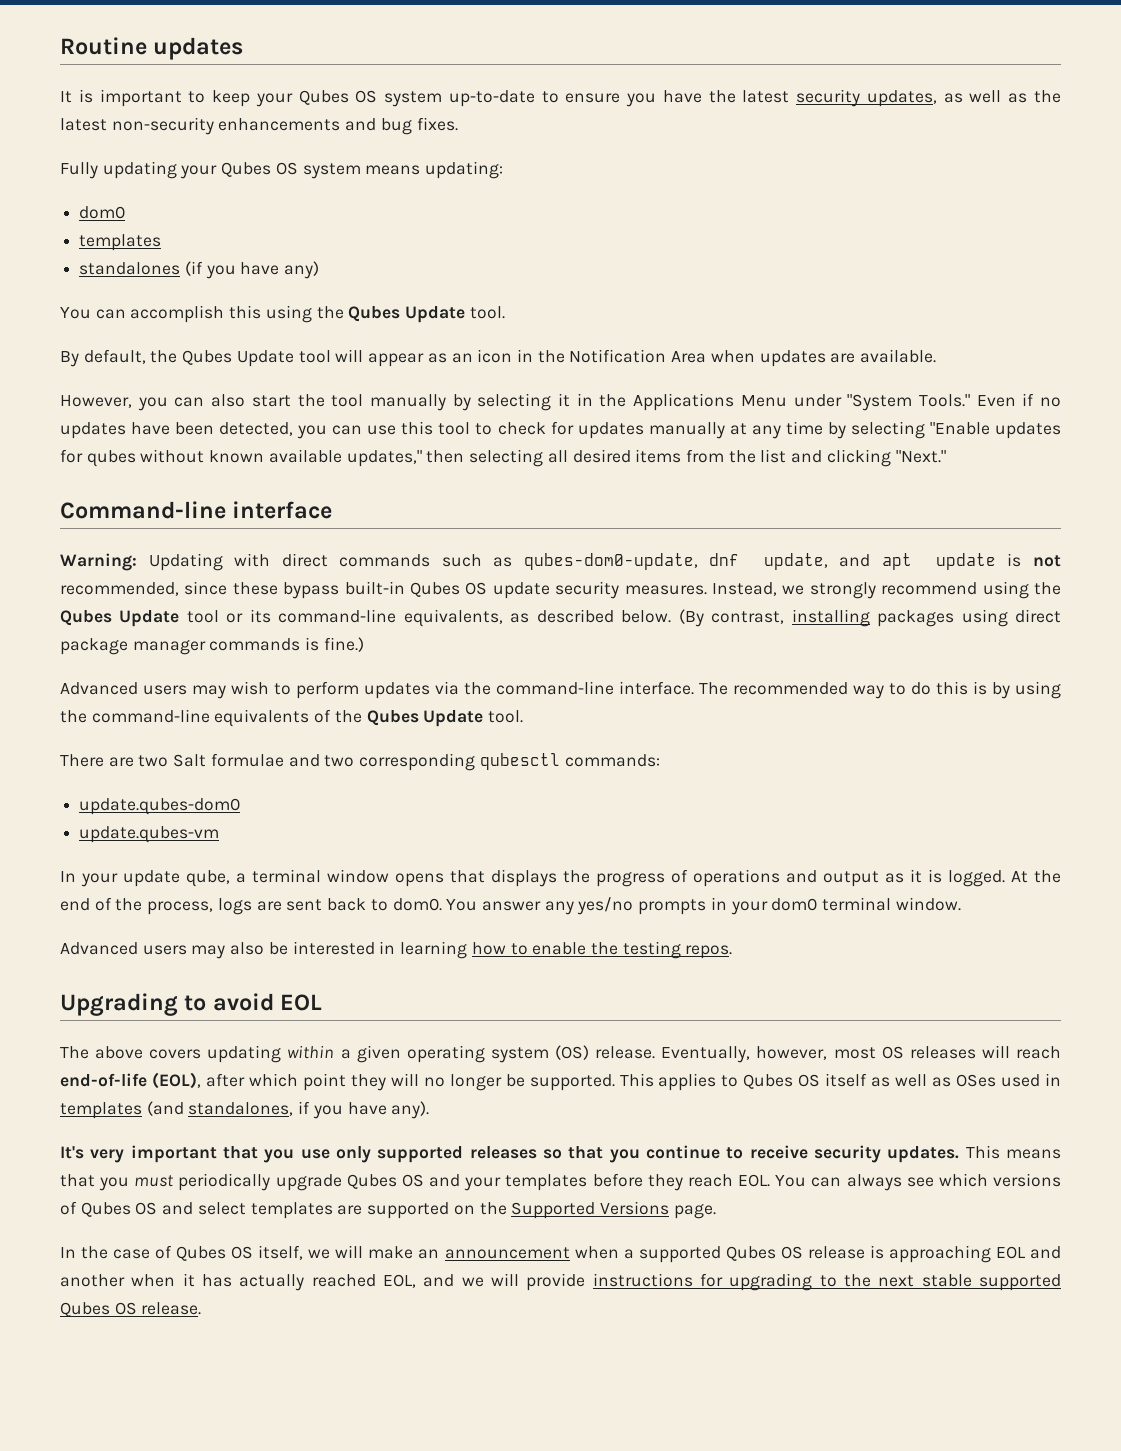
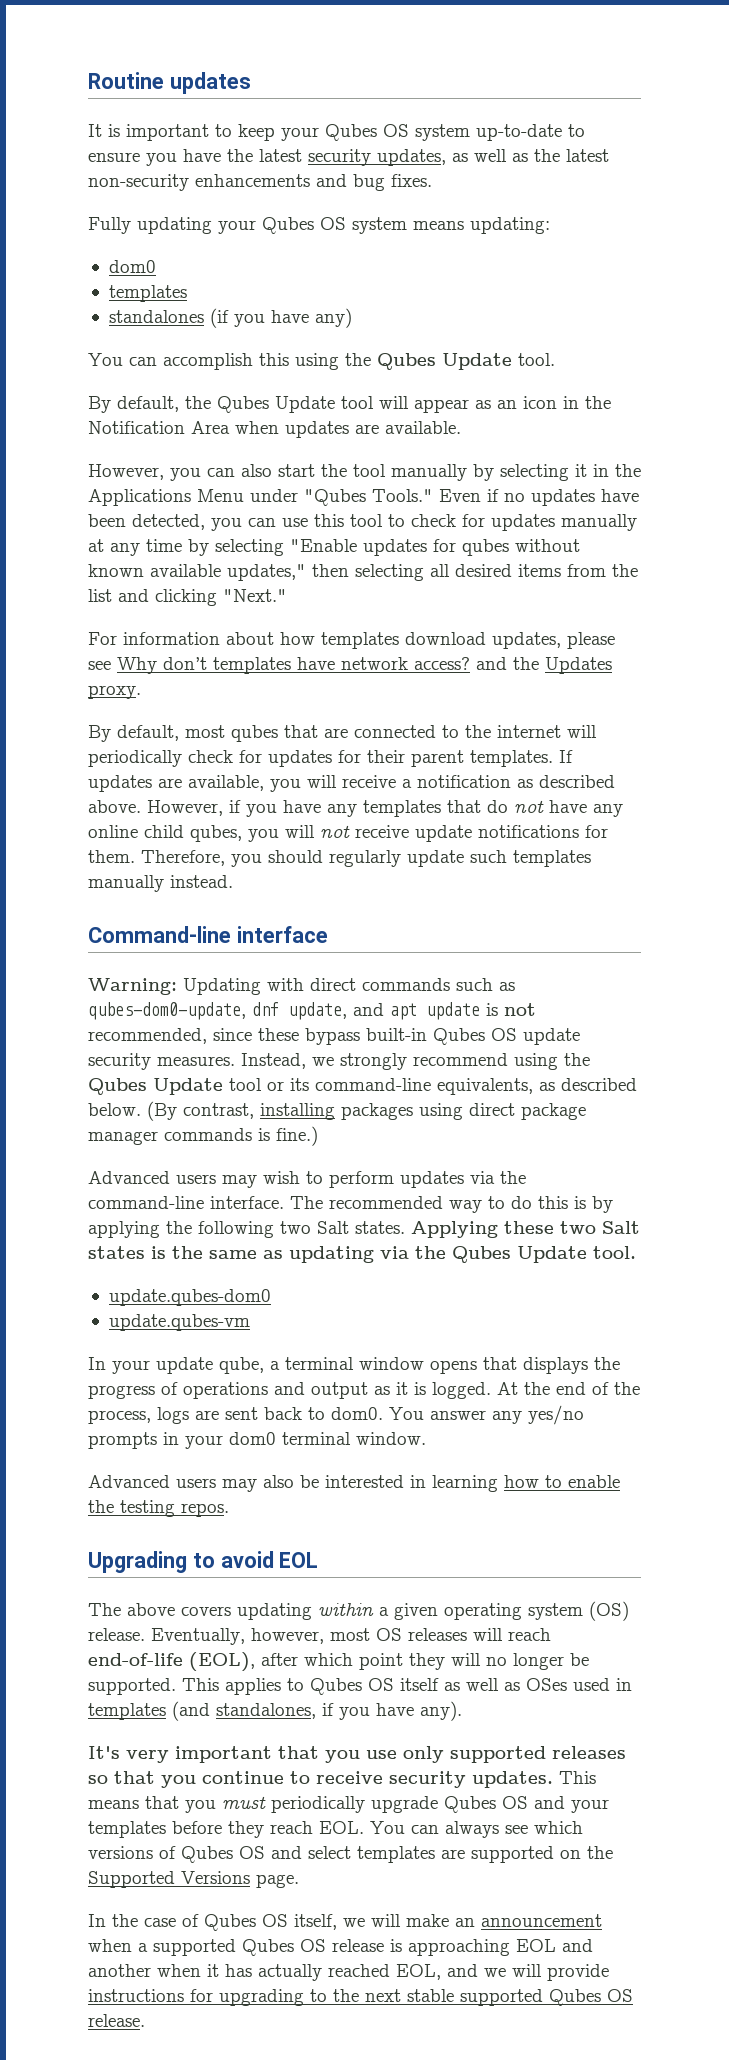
[847,394,913,411] "System -> [304,489,366,506] "Qubes
(946, 456) none -> [88,632,615,649] [88,657,612,674] [88,685,141,699] [88,725,597,742] [88,750,573,767] [88,775,615,792] [88,800,623,817] [88,825,608,842] [88,850,591,867] [88,875,233,892] // For information about how templates download updates, please see Why don’t templates have network access? and the Updates proxy. // By default, most qubes that are connected to the internet will periodically check for updates for their parent templates. If updates are available, you will receive a notification as described above. However, if you have any templates that do not have any online child qubes, you will not receive update notifications for them. Therefore, you should regularly update such templates manually instead.
[1015,681,1061,699] [60,709,524,727] [60,753,660,771] using the command-line equivalents of the Qubes Update tool. // There are two Salt formulae and two corresponding qubesctl commands: -> [88,1221,640,1238] [88,1246,636,1263] applying the following two Salt states. Applying these two Salt states is the same as updating via the Qubes Update tool.

